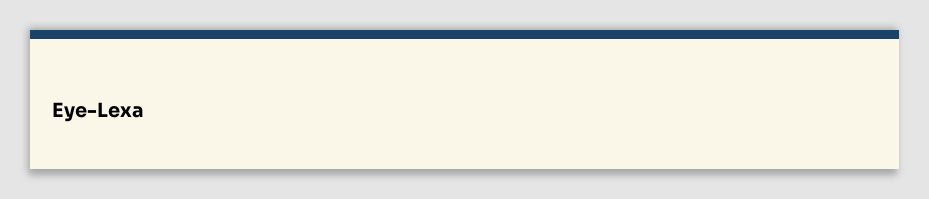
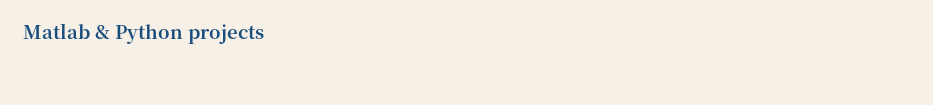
[52,102,144,122] Eye-Lexa -> [23,23,264,44] Matlab & Python projects

